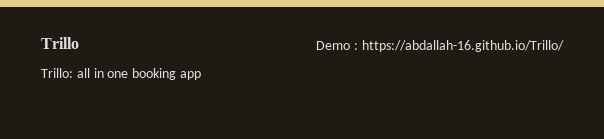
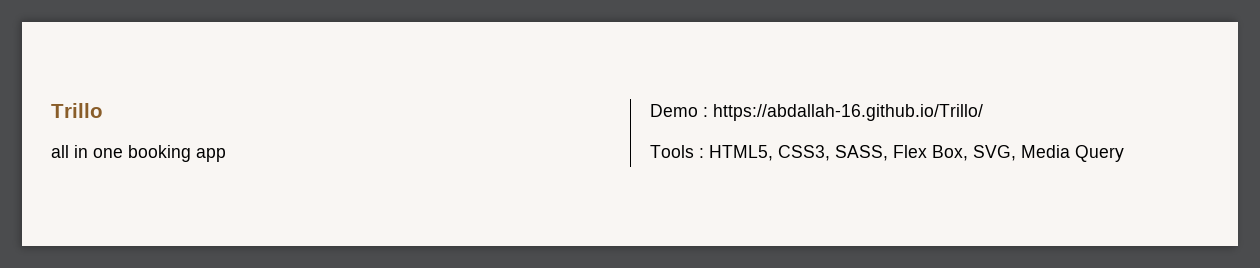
[41,68,73,78] Trillo: -> (103, 110) none
(564, 46) none -> [650,145,1124,162] // Tools : HTML5, CSS3, SASS, Flex Box, SVG, Media Query

